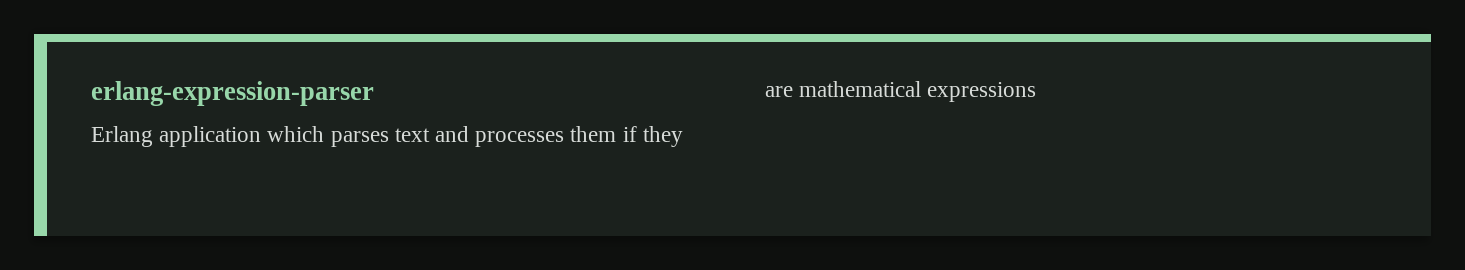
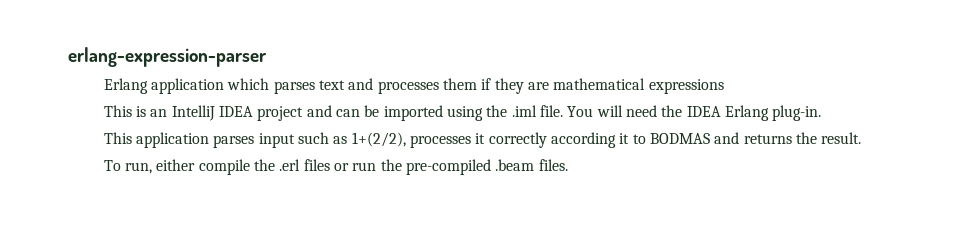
(1037, 92) none -> [103,105,822,121] [103,132,862,148] [103,159,568,175] // This is an IntelliJ IDEA project and can be imported using the .iml file. You will need the IDEA Erlang plug-in. // This application parses input such as 1+(2/2), processes it correctly according it to BODMAS and returns the result. // To run, either compile the .erl files or run the pre-compiled .beam files.

